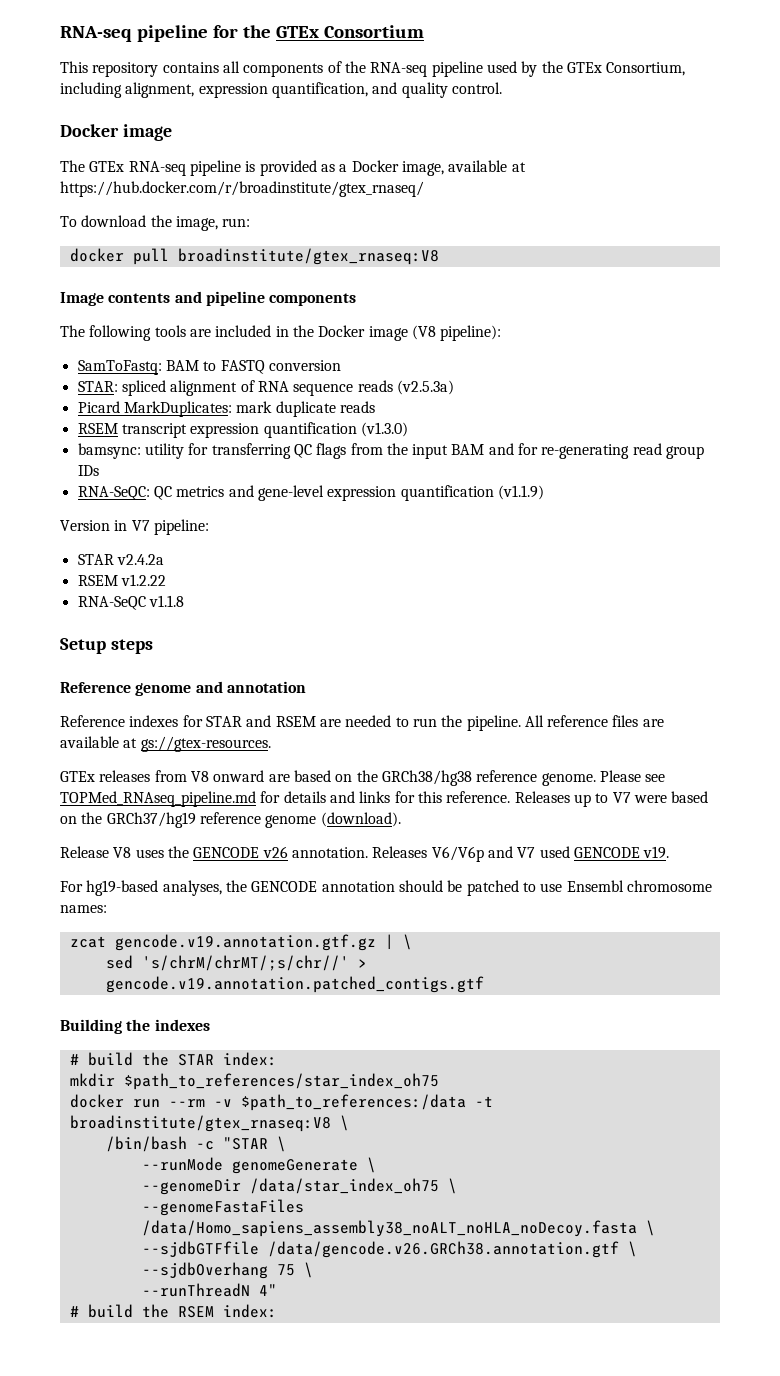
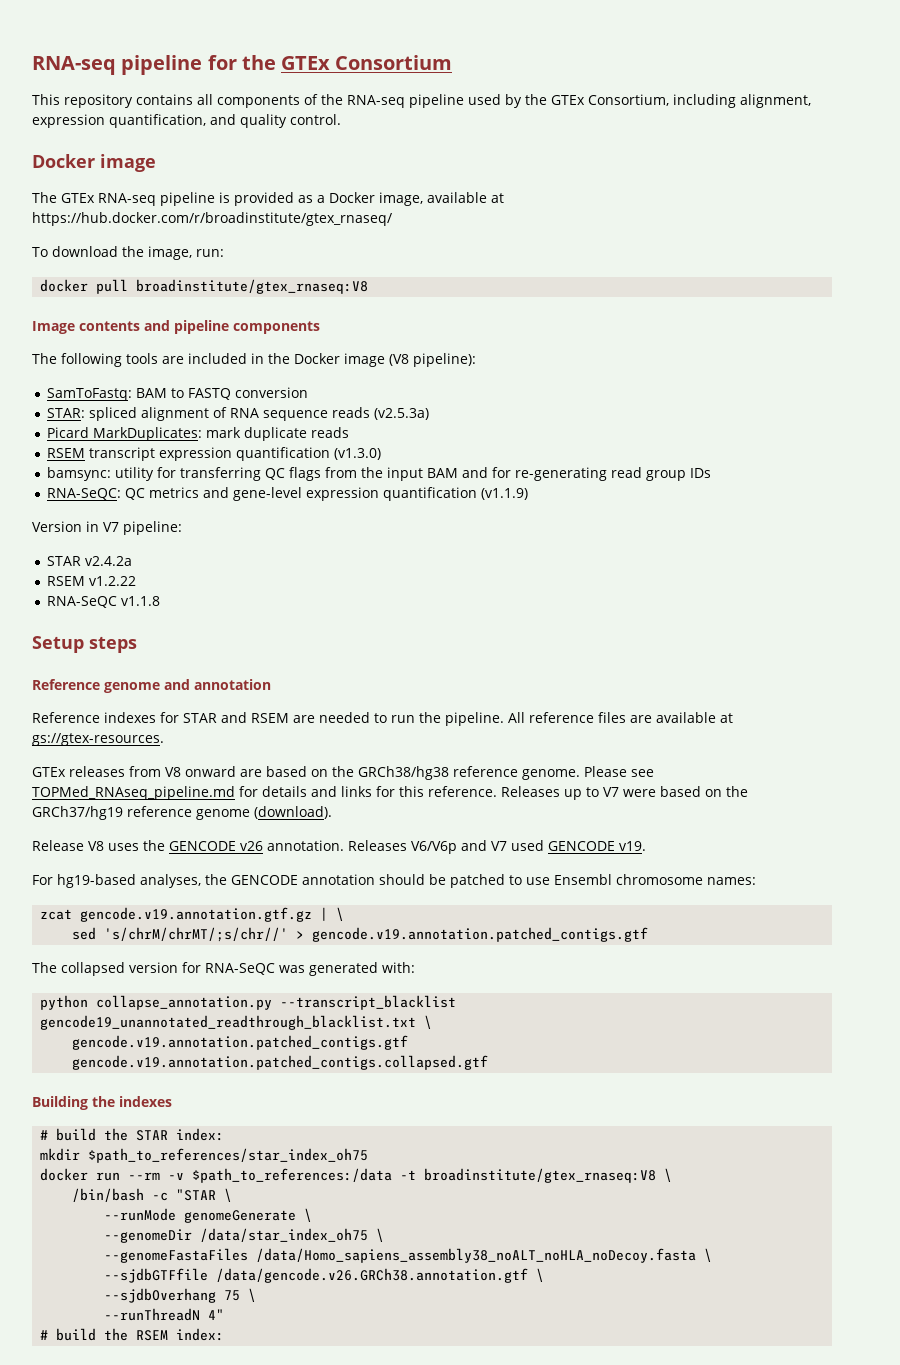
(484, 984) none -> [32,962,415,976] [40,995,457,1010] [40,1015,433,1030] [72,1035,409,1050] [72,1055,489,1070] // The collapsed version for RNA-SeQC was generated with: // python collapse_annotation.py --transcript_blacklist gencode19_unannotated_readthrough_blacklist.txt \ // gencode.v19.annotation.patched_contigs.gtf gencode.v19.annotation.patched_contigs.collapsed.gtf

